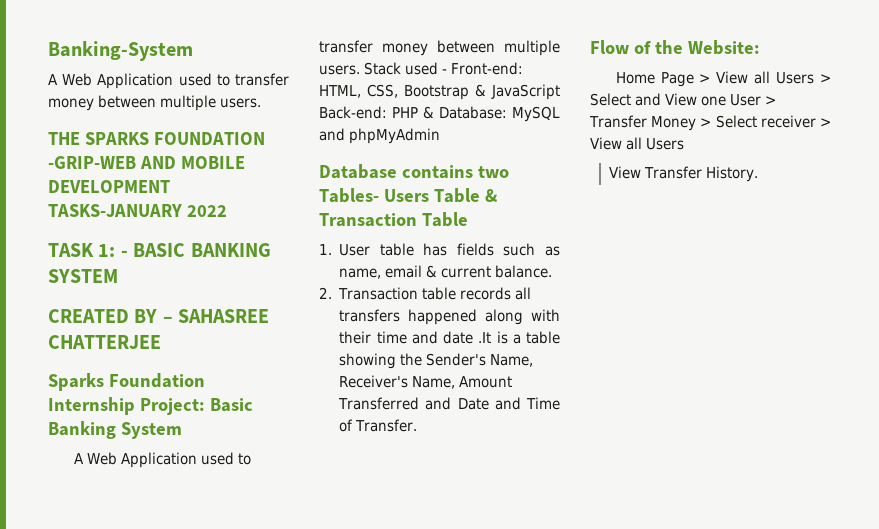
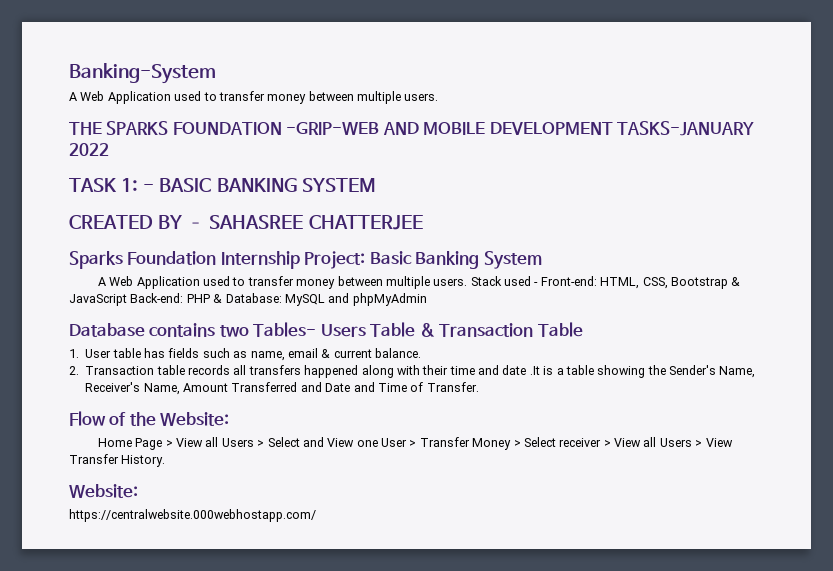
(684, 144) // -> [695,440,703,447] >
(758, 174) none -> [69,484,138,498] [69,509,316,522] // Website: // https://centralwebsite.000webhostapp.com/

